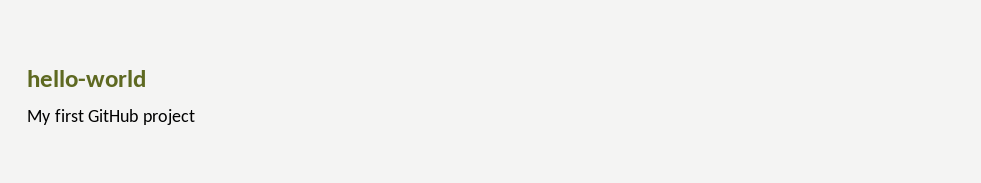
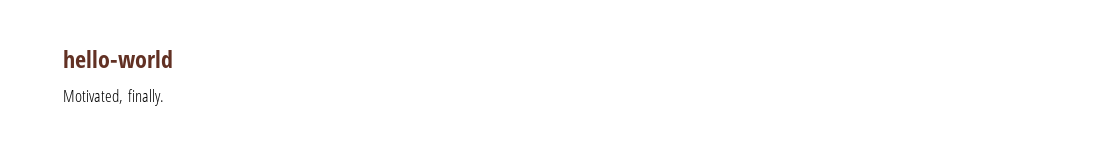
[27,109,196,125] My first GitHub project -> [63,89,164,106] Motivated, finally.

